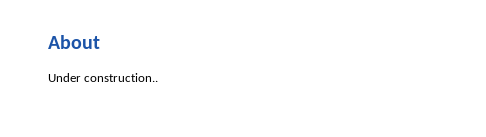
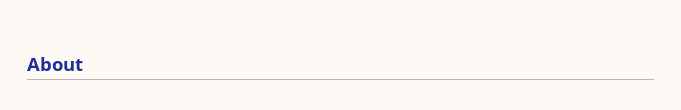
[48,73,159,82] // Under construction.. -> (83, 64) none

